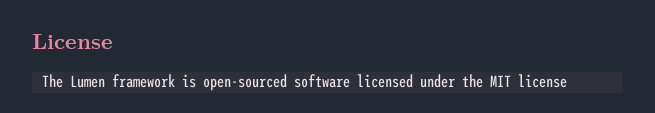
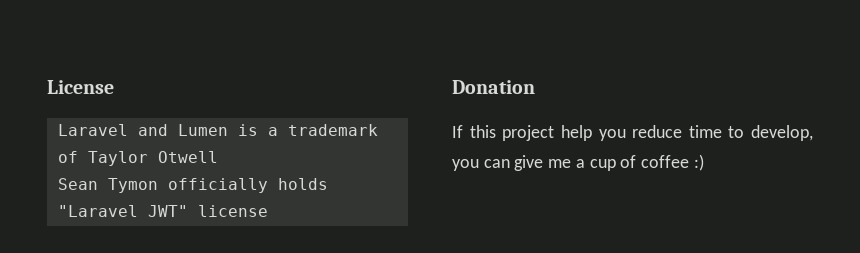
[41,74,567,91] The Lumen framework is open-sourced software licensed under the MIT license -> [57,124,378,136] [57,151,218,166] [57,178,328,193] [57,205,268,217] [452,80,535,94] [452,125,813,141] [452,154,704,171] Laravel and Lumen is a trademark of Taylor Otwell // Sean Tymon officially holds "Laravel JWT" license // Donation // If this project help you reduce time to develop, you can give me a cup of coffee :)

